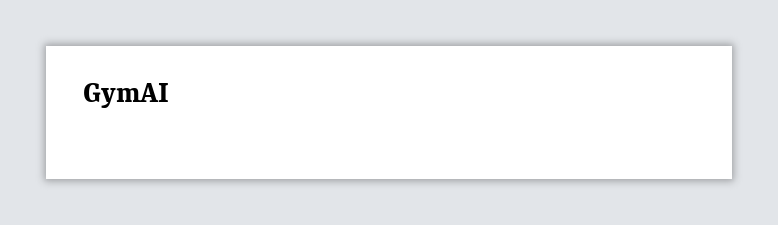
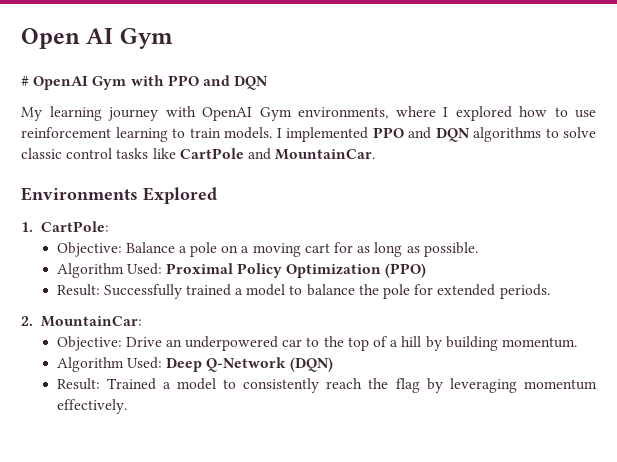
[83,83,169,108] GymAI -> [21,28,173,49] [21,75,269,90] [21,106,596,121] [21,127,596,142] [21,148,376,160] [21,187,217,204] [21,221,109,232] [56,242,478,257] [56,263,427,278] [56,284,550,299] [21,316,142,327] [56,336,577,351] [56,357,334,372] [56,378,598,393] [56,399,127,414] Open AI Gym // # OpenAI Gym with PPO and DQN // My learning journey with OpenAI Gym environments, where I explored how to use reinforcement learning to train models. I implemented PPO and DQN algorithms to solve classic control tasks like CartPole and MountainCar. // Environments Explored // 1. CartPole: // Objective: Balance a pole on a moving cart for as long as possible. // Algorithm Used: Proximal Policy Optimization (PPO) // Result: Successfully trained a model to balance the pole for extended periods. // 2. MountainCar: // Objective: Drive an underpowered car to the top of a hill by building momentum. // Algorithm Used: Deep Q-Network (DQN) // Result: Trained a model to consistently reach the flag by leveraging momentum effectively.

